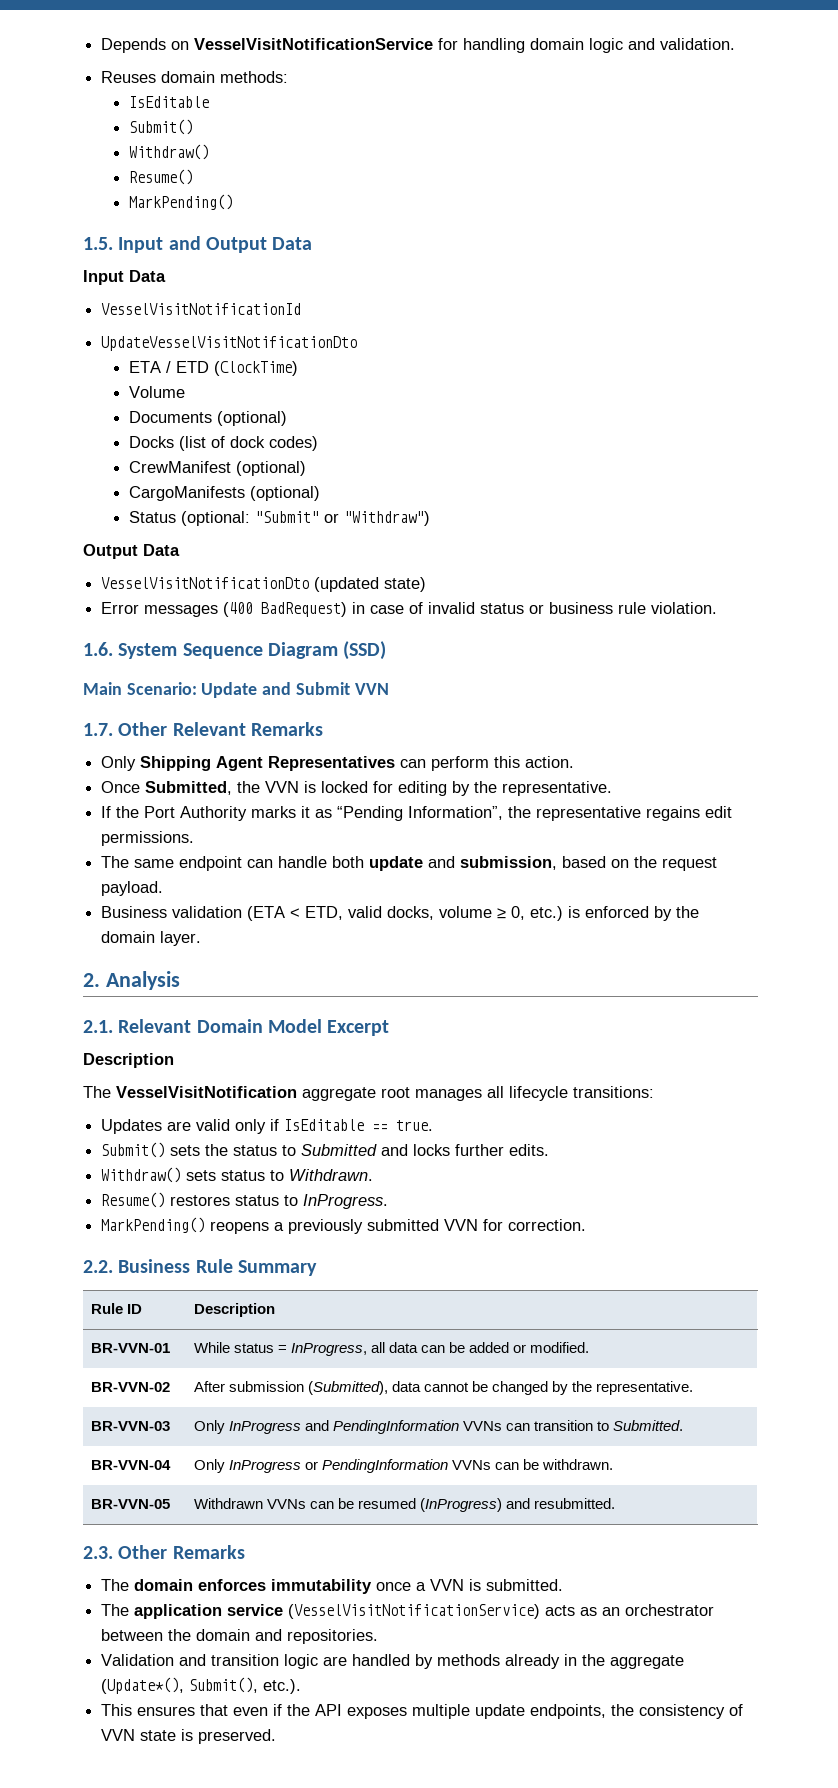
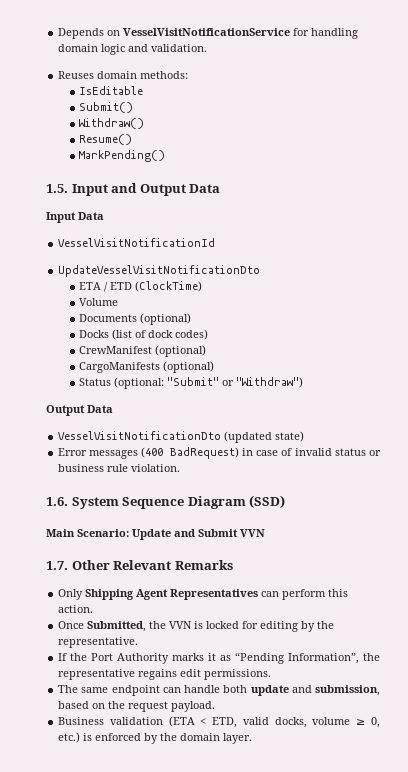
[83,971,180,990] [83,1019,390,1036] [83,1053,174,1068] [83,1086,654,1101] [101,1119,434,1134] [101,1142,550,1158] [101,1167,374,1183] [101,1192,389,1209] [101,1217,587,1234] [83,1259,317,1276] [90,1303,142,1314] [193,1303,275,1317] [90,1343,170,1353] [193,1342,590,1356] [90,1382,170,1392] [193,1381,694,1395] [90,1421,170,1431] [193,1420,684,1434] [90,1460,171,1470] [193,1459,613,1473] [90,1499,170,1509] [193,1498,615,1512] [83,1545,245,1559] [101,1579,564,1594] [101,1604,715,1619] [101,1629,379,1644] [101,1654,685,1669] [101,1677,302,1694] [101,1704,744,1719] [101,1729,277,1744] // 2. Analysis // 2.1. Relevant Domain Model Excerpt // Description // The VesselVisitNotification aggregate root manages all lifecycle transitions: // Updates are valid only if IsEditable == true. // Submit() sets the status to Submitted and locks further edits. // Withdraw() sets status to Withdrawn. // Resume() restores status to InProgress. // MarkPending() reopens a previously submitted VVN for correction. // 2.2. Business Rule Summary // Rule ID | Description // BR-VVN-01 | While status = InProgress, all data can be added or modified. // BR-VVN-02 | After submission (Submitted), data cannot be changed by the representative. // BR-VVN-03 | Only InProgress and PendingInformation VVNs can transition to Submitted. // BR-VVN-04 | Only InProgress or PendingInformation VVNs can be withdrawn. // BR-VVN-05 | Withdrawn VVNs can be resumed (InProgress) and resubmitted. // 2.3. Other Remarks // The domain enforces immutability once a VVN is submitted. // The application service (VesselVisitNotificationService) acts as an orchestrator between the domain and repositories. // Validation and transition logic are handled by methods already in the aggregate (Update*(), Submit(), etc.). // This ensures that even if the API exposes multiple update endpoints, the consistency of VVN state is preserved. -> (253, 738) none

